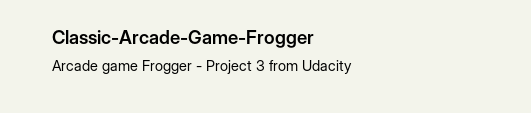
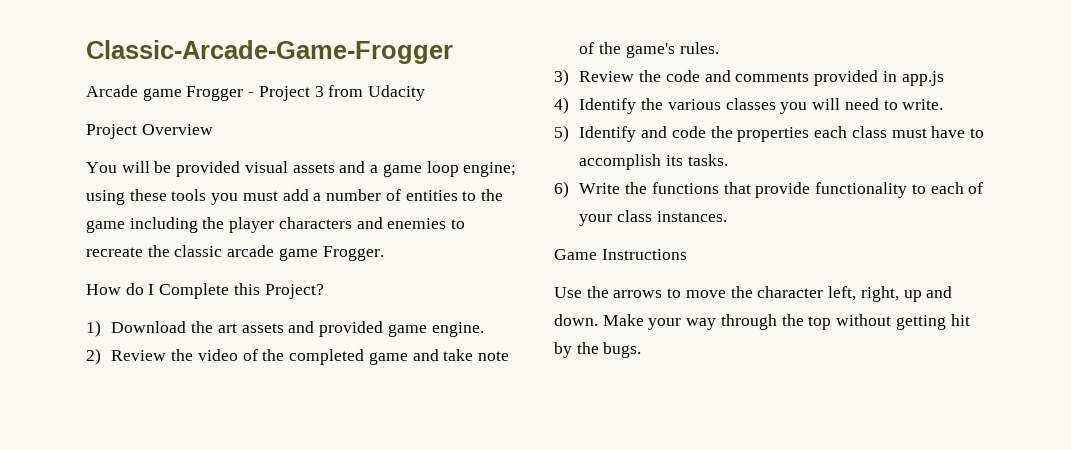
(352, 67) none -> [86,124,213,139] [86,161,517,177] [86,189,503,205] [86,217,466,233] [86,245,384,261] [86,283,324,299] [86,320,484,337] [86,348,509,365] [579,42,719,58] [554,69,944,86] [554,97,944,114] [554,125,984,142] [579,154,728,170] [554,181,984,198] [579,210,727,226] [554,249,687,260] [554,286,953,302] [554,314,970,330] [554,342,642,358] // Project Overview // You will be provided visual assets and a game loop engine; using these tools you must add a number of entities to the game including the player characters and enemies to recreate the classic arcade game Frogger. // How do I Complete this Project? // 1) Download the art assets and provided game engine. // 2) Review the video of the completed game and take note of the game's rules. // 3) Review the code and comments provided in app.js // 4) Identify the various classes you will need to write. // 5) Identify and code the properties each class must have to accomplish its tasks. // 6) Write the functions that provide functionality to each of your class instances. // Game Instructions // Use the arrows to move the character left, right, up and down. Make your way through the top without getting hit by the bugs.

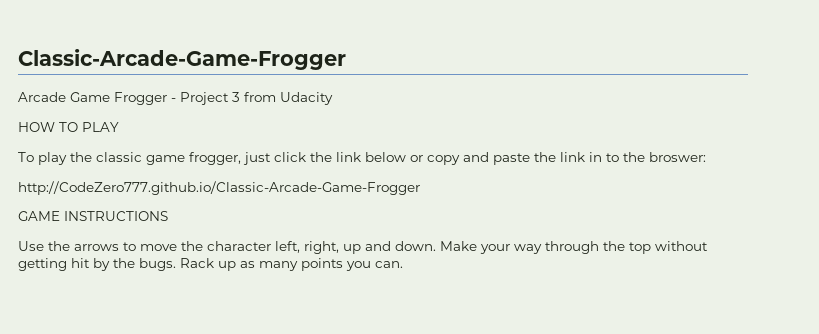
[142,88,182,101] game -> [70,92,110,102] Game
[86,124,213,139] [86,161,517,177] [86,189,503,205] [86,217,466,233] [86,245,384,261] [86,283,324,299] [86,320,484,337] [86,348,509,365] [579,42,719,58] [554,69,944,86] [554,97,944,114] [554,125,984,142] [579,154,728,170] [554,181,984,198] [579,210,727,226] [554,249,687,260] Project Overview // You will be provided visual assets and a game loop engine; using these tools you must add a number of entities to the game including the player characters and enemies to recreate the classic arcade game Frogger. // How do I Complete this Project? // 1) Download the art assets and provided game engine. // 2) Review the video of the completed game and take note of the game's rules. // 3) Review the code and comments provided in app.js // 4) Identify the various classes you will need to write. // 5) Identify and code the properties each class must have to accomplish its tasks. // 6) Write the functions that provide functionality to each of your class instances. // Game Instructions -> [18,122,119,132] [18,152,706,165] [18,181,420,195] [18,211,168,221] HOW TO PLAY // To play the classic game frogger, just click the link below or copy and paste the link in to the broswer: // http://CodeZero777.github.io/Classic-Arcade-Game-Frogger // GAME INSTRUCTIONS
(642, 350) none -> [180,258,403,271] Rack up as many points you can.

